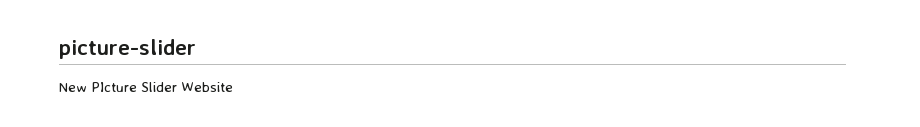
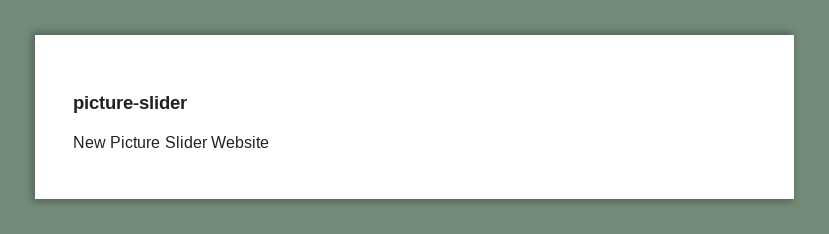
[91,82,137,92] PIcture -> [110,136,161,148] Picture

